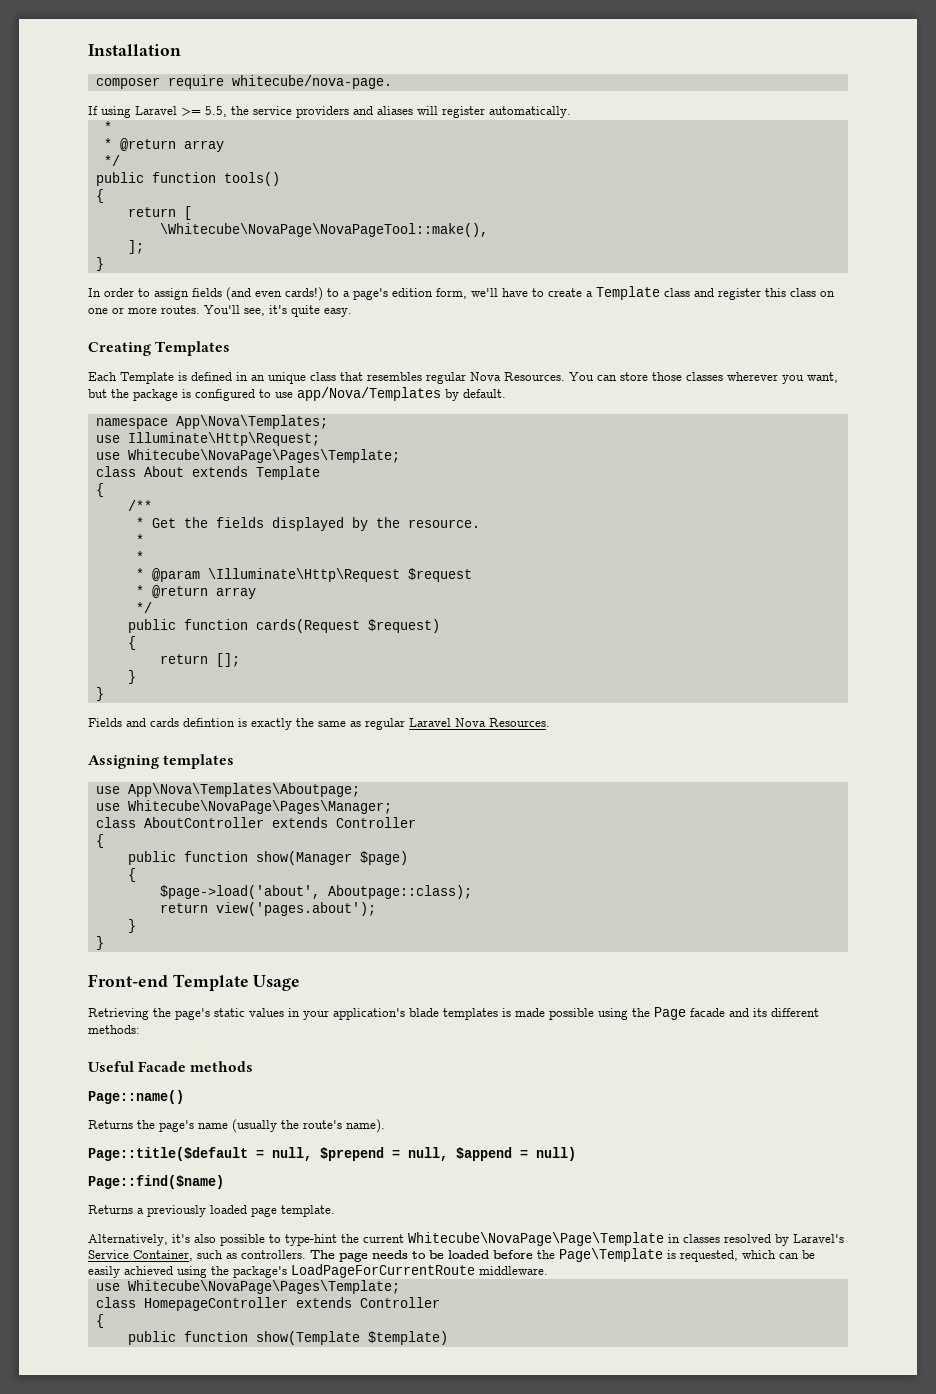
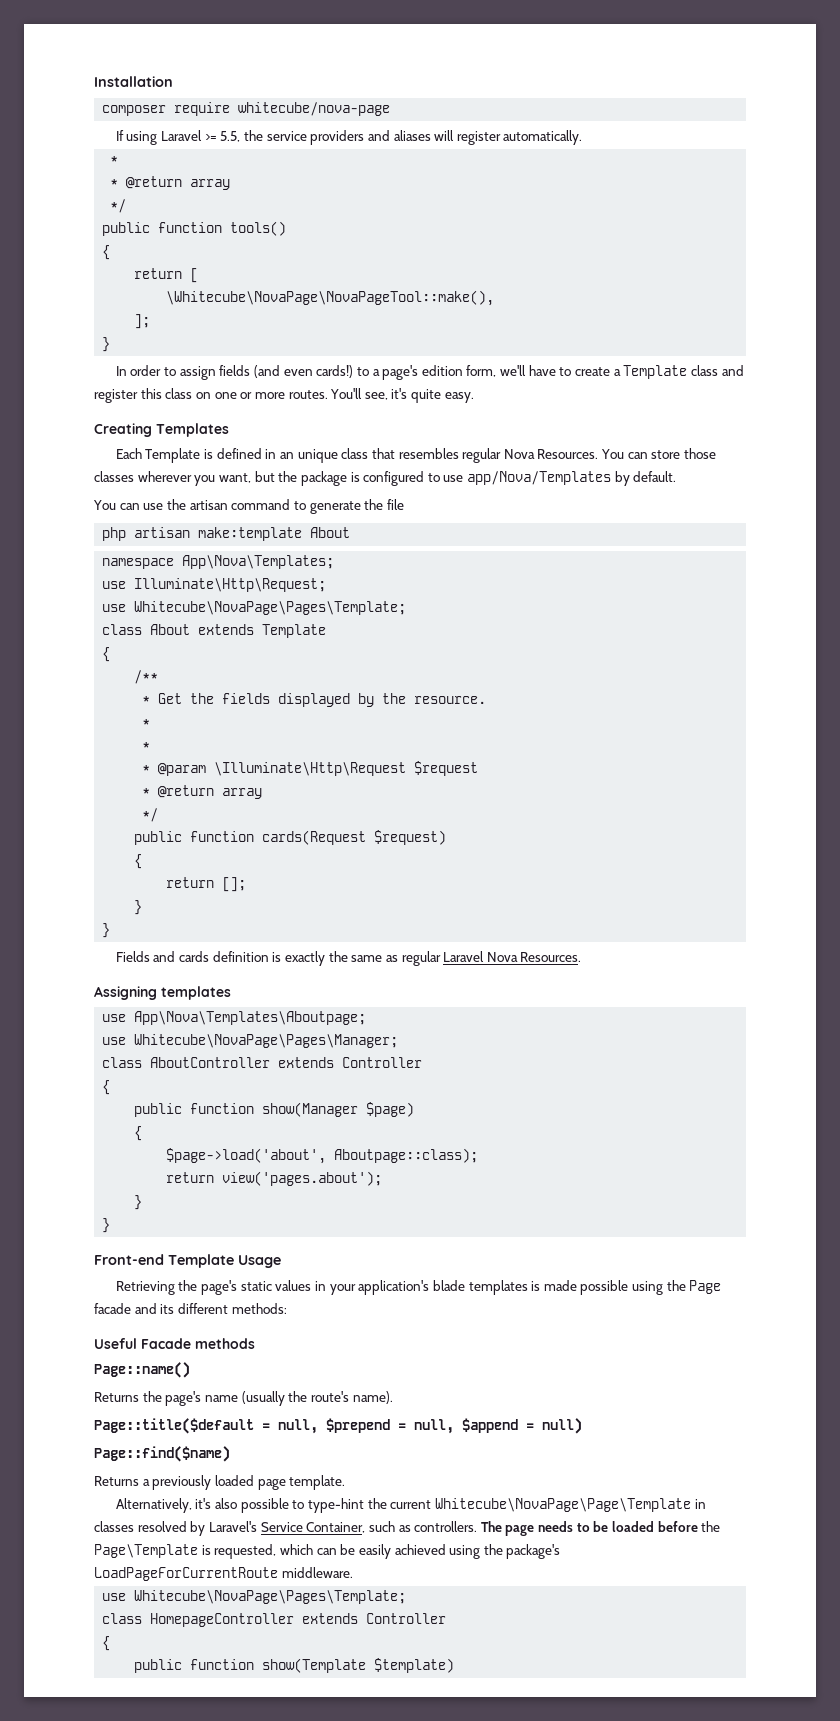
[231,75,392,89] whitecube/nova-page. -> [238,102,391,116] whitecube/nova-page
(506, 393) none -> [93,499,404,514] [102,527,351,541] // You can use the artisan command to generate the file // php artisan make:template About
[183,718,235,727] defintion -> [212,951,269,962] definition

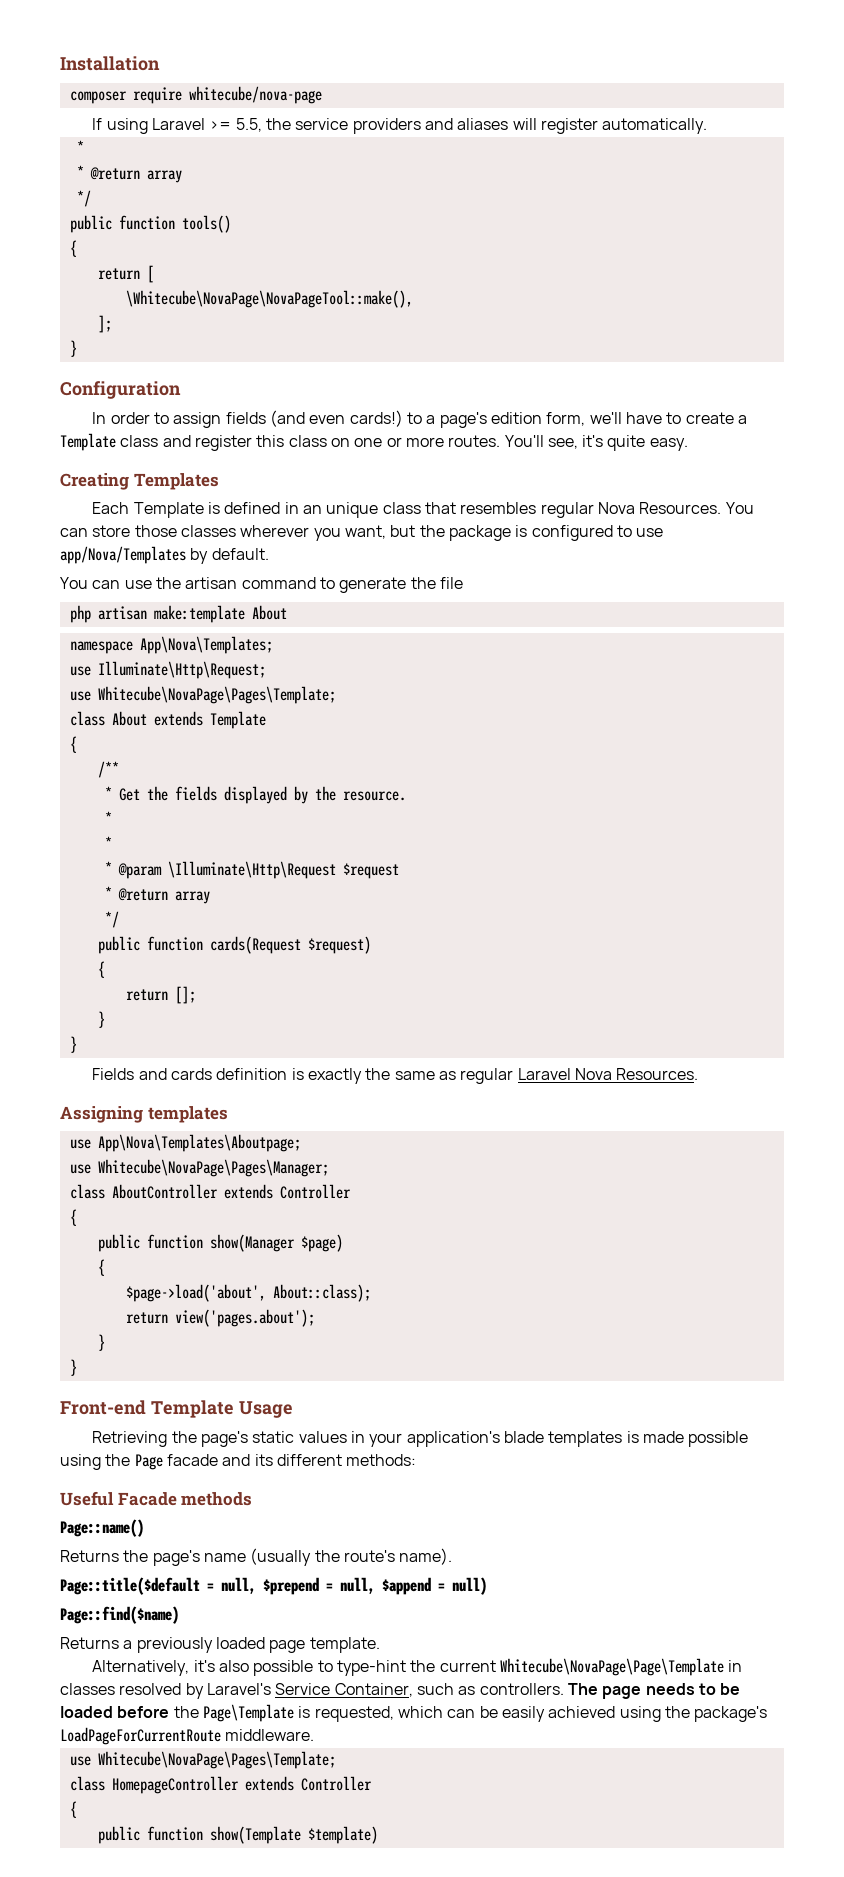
(111, 344) none -> [60,381,181,399] // Configuration
[334,1148,479,1163] Aboutpage::class); -> [272,1284,371,1302] About::class);

